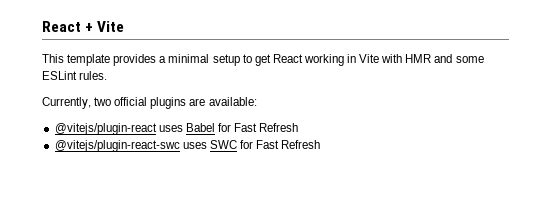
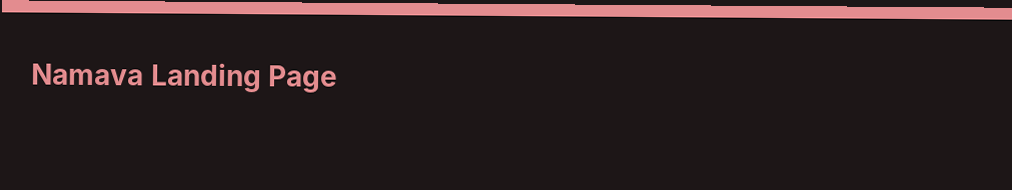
[42,21,125,32] [42,54,484,66] [42,71,108,80] [42,97,257,109] [54,123,299,135] [54,140,321,152] React + Vite // This template provides a minimal setup to get React working in Vite with HMR and some ESLint rules. // Currently, two official plugins are available: // @vitejs/plugin-react uses Babel for Fast Refresh // @vitejs/plugin-react-swc uses SWC for Fast Refresh -> [31,62,339,93] Namava Landing Page

